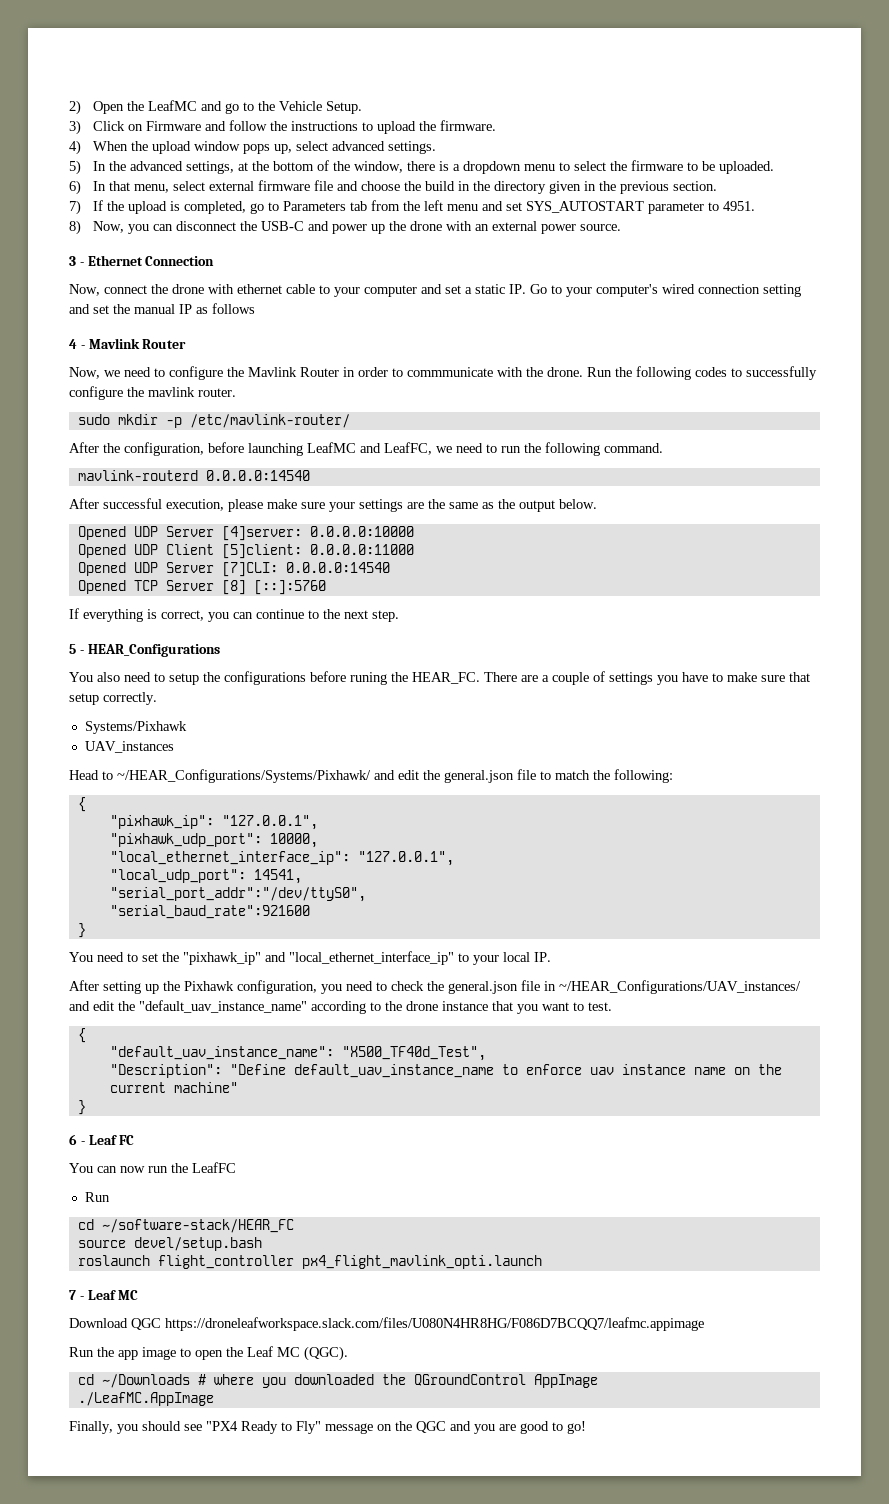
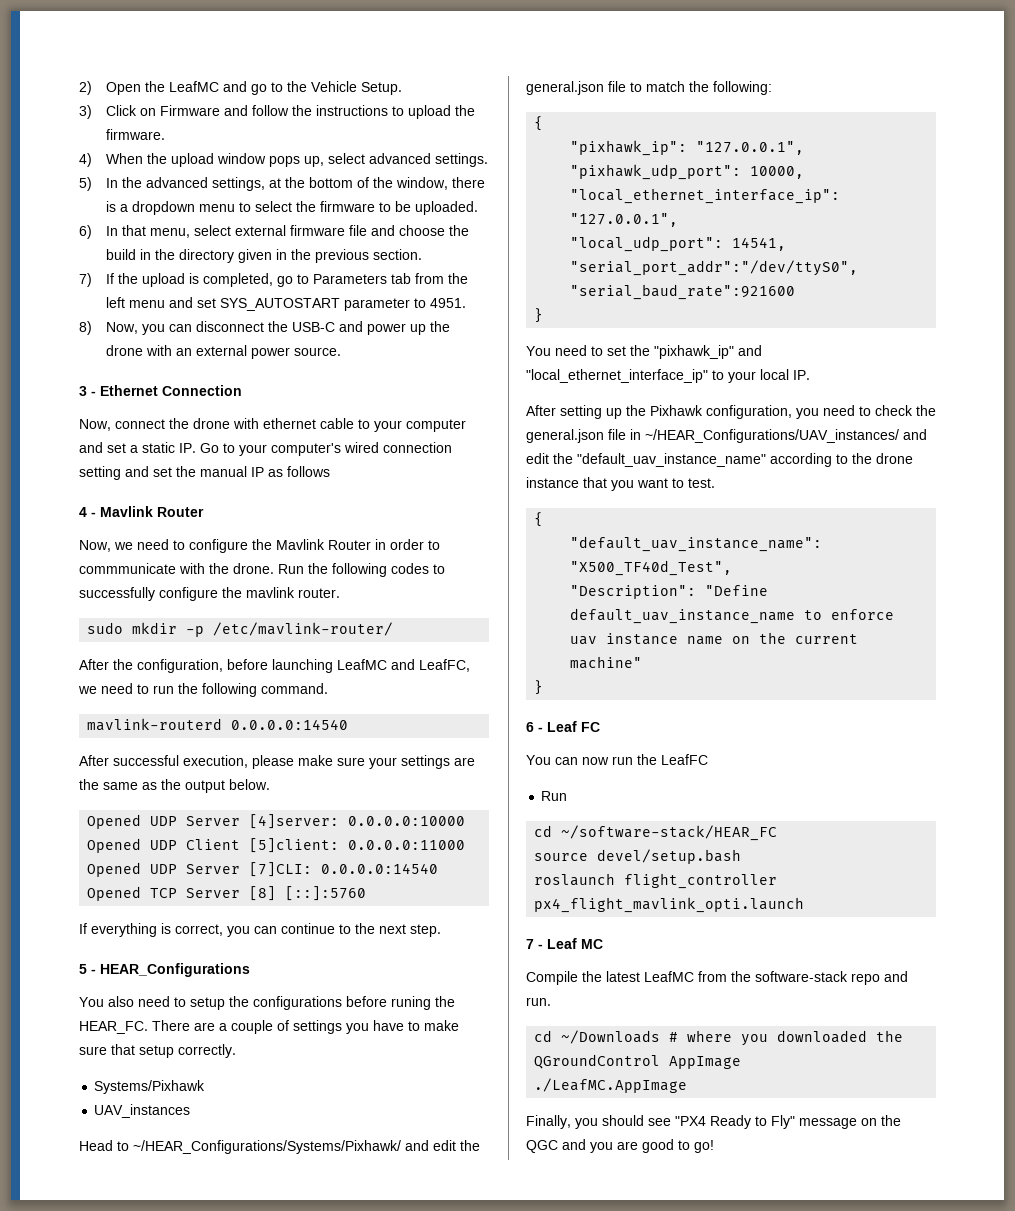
[69,1317,704,1331] [69,1346,348,1361] Download QGC https://droneleafworkspace.slack.com/files/U080N4HR8HG/F086D7BCQQ7/leafmc.appimage // Run the app image to open the Leaf MC (QGC). -> [526,971,908,985] [526,997,551,1006] Compile the latest LeafMC from the software-stack repo and run.

